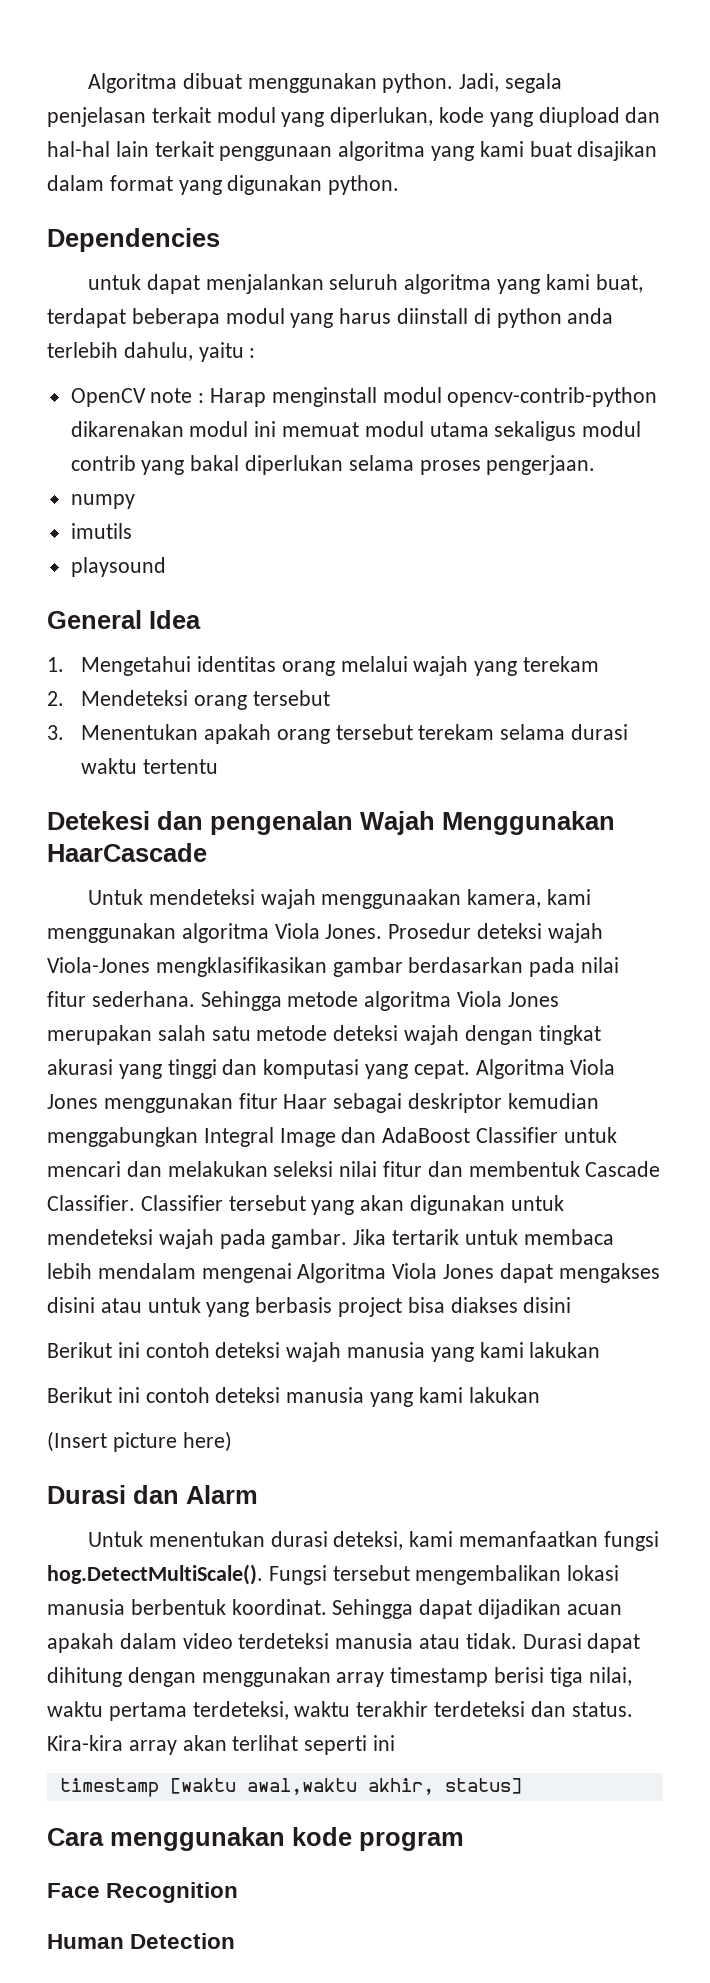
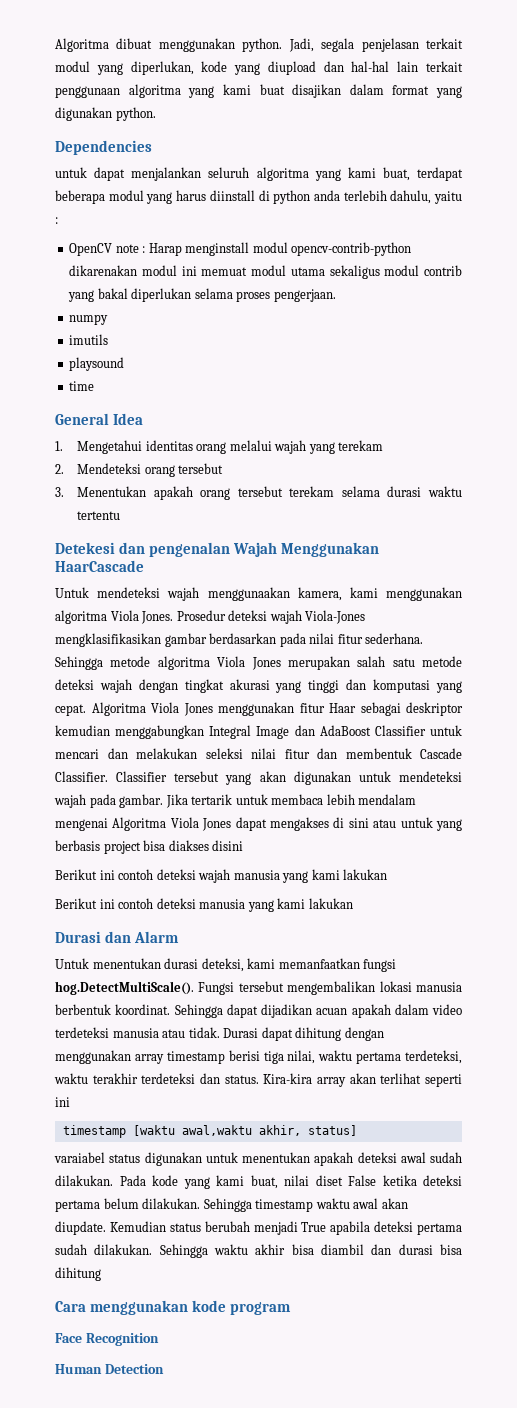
(166, 567) none -> [69,381,95,391] // time
[47,1297,95,1313] disini -> [333,817,369,828] di sini
[47,1431,232,1452] // (Insert picture here) -> (353, 903) none
(522, 1786) none -> [54,1152,462,1166] [55,1175,462,1189] [55,1198,408,1212] [55,1221,462,1235] [55,1244,462,1258] [55,1267,101,1281] // varaiabel status digunakan untuk menentukan apakah deteksi awal sudah dilakukan. Pada kode yang kami buat, nilai diset False ketika deteksi pertama belum dilakukan. Sehingga timestamp waktu awal akan diupdate. Kemudian status berubah menjadi True apabila deteksi pertama sudah dilakukan. Sehingga waktu akhir bisa diambil dan durasi bisa dihitung

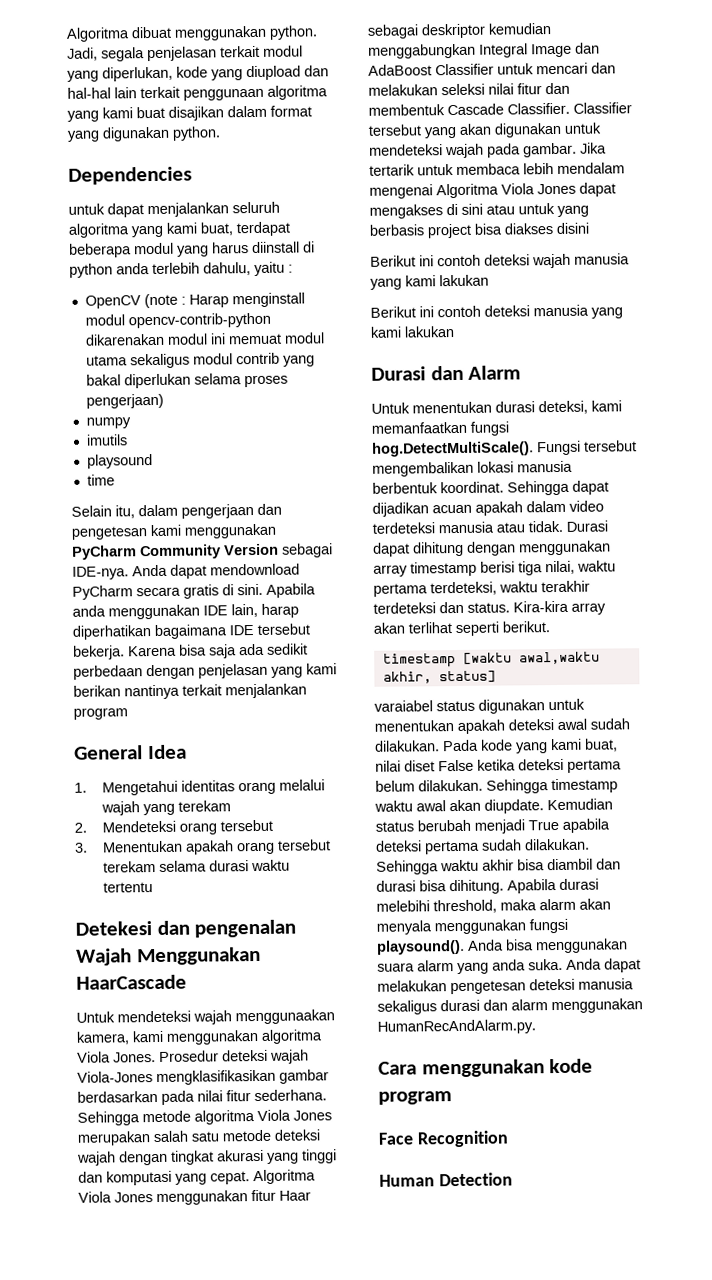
[115,244,139,253] note -> [143,293,178,309] (note
[273,289,336,302] pengerjaan. -> [85,393,164,409] pengerjaan)
(95, 386) none -> [71,503,282,519] [71,523,276,540] [72,543,333,560] [72,563,300,580] [72,583,316,600] [72,603,299,620] [72,623,310,640] [73,643,308,660] [73,663,337,680] [73,683,307,700] [73,707,128,720] // Selain itu, dalam pengerjaan dan pengetesan kami menggunakan PyCharm Community Version sebagai IDE-nya. Anda dapat mendownload PyCharm secara gratis di sini. Apabila anda menggunakan IDE lain, harap diperhatikan bagaimana IDE tersebut bekerja. Karena bisa saja ada sedikit perbedaan dengan penjelasan yang kami berikan nantinya terkait menjalankan program
[55,1097,70,1107] ini -> [502,621,550,633] berikut.
[55,1267,101,1281] dihitung -> [449,878,599,895] [376,898,611,914] [376,918,568,935] [376,938,628,955] [377,958,641,975] [377,978,634,995] [377,998,643,1015] [377,1019,536,1035] dihitung. Apabila durasi melebihi threshold, maka alarm akan menyala menggunakan fungsi playsound(). Anda bisa menggunakan suara alarm yang anda suka. Anda dapat melakukan pengetesan deteksi manusia sekaligus durasi dan alarm menggunakan HumanRecAndAlarm.py.

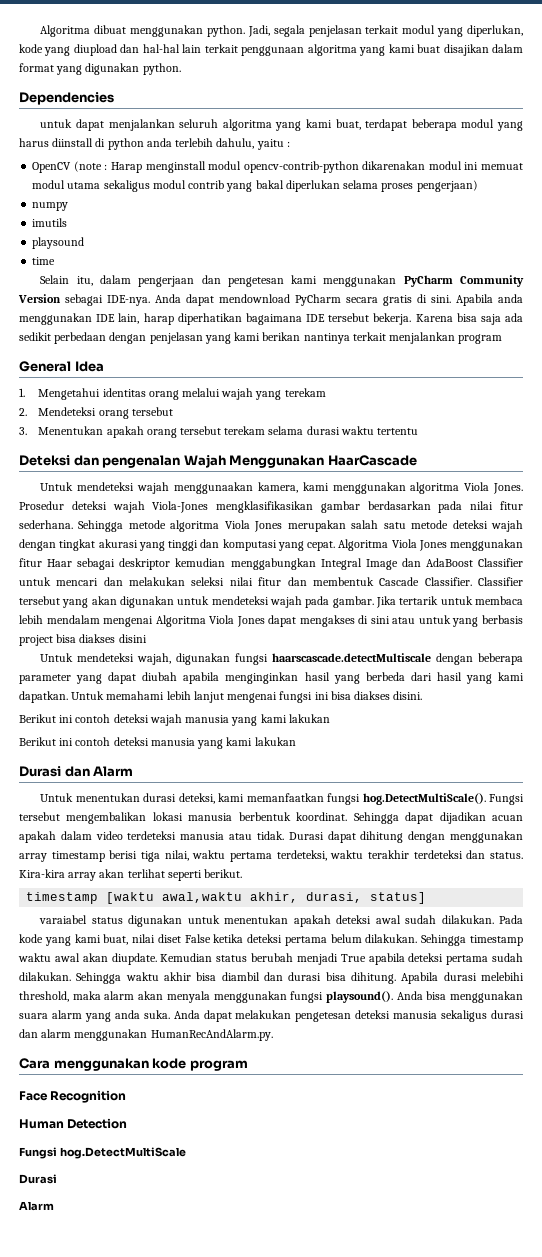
[75,921,152,936] Detekesi -> [19,455,70,466] Deteksi
(589, 228) none -> [40,653,523,665] [19,672,524,684] [19,691,423,703] // Untuk mendeteksi wajah, digunakan fungsi haarscascade.detectMultiscale dengan beberapa parameter yang dapat diubah apabila menginginkan hasil yang berbeda dari hasil yang kami dapatkan. Untuk memahami lebih lanjut mengenai fungsi ini bisa diakses disini.
(432, 677) none -> [306,892,363,903] durasi,
(513, 1179) none -> [19,1147,186,1159] [19,1174,57,1184] [19,1201,54,1211] // Fungsi hog.DetectMultiScale // Durasi // Alarm

